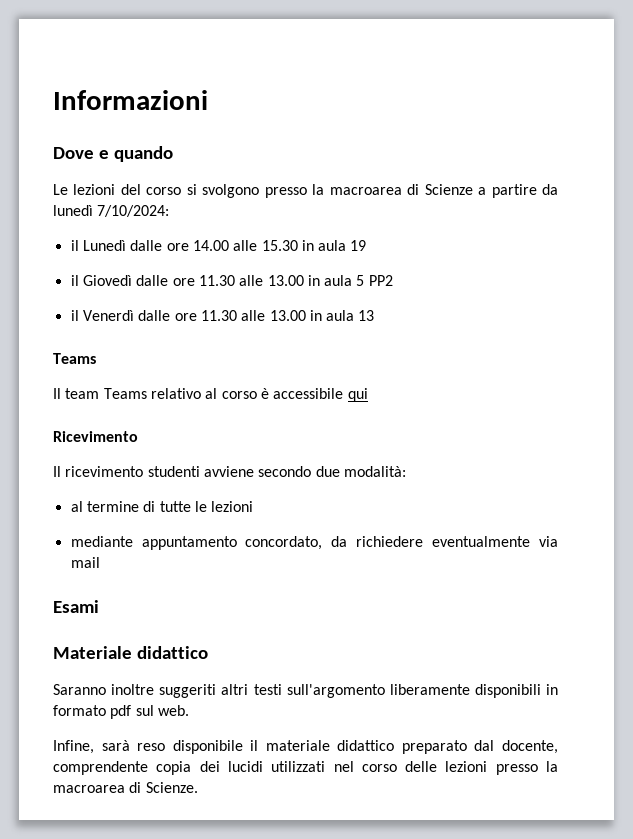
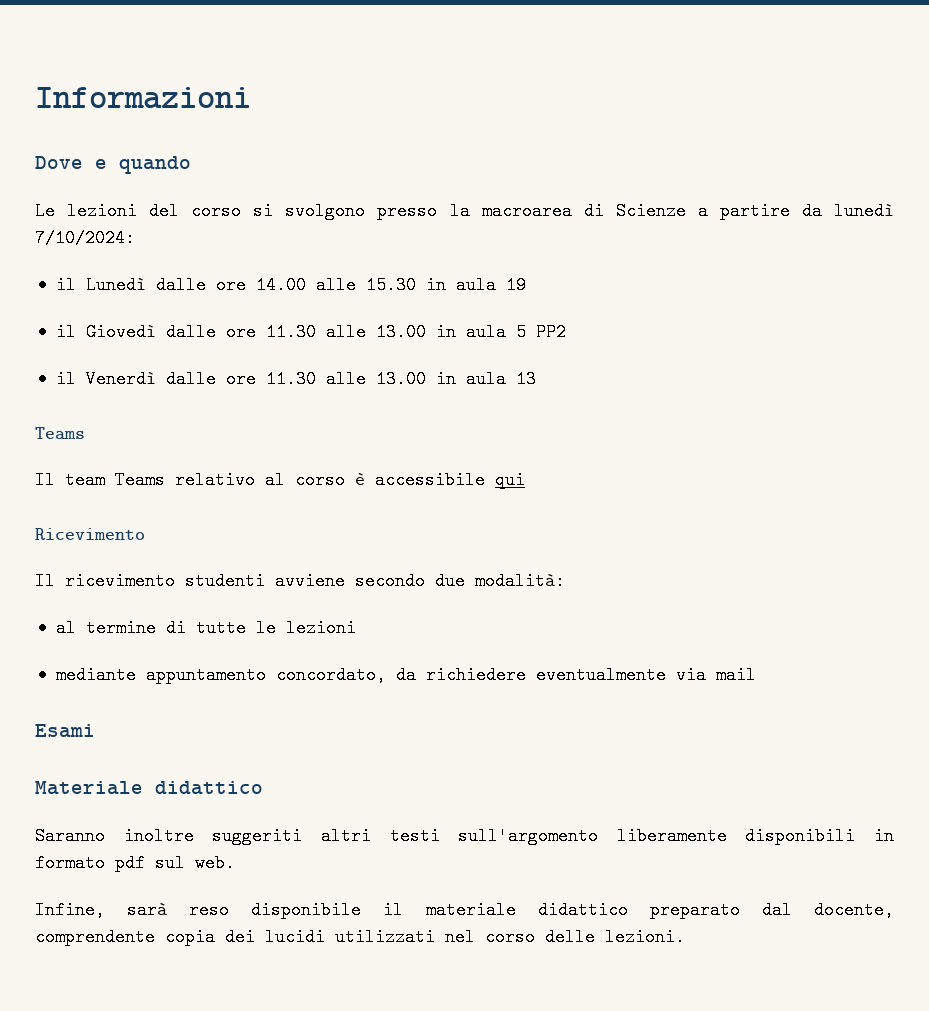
[445,761,559,775] [53,782,198,793] lezioni presso la macroarea di Scienze. -> [605,928,685,946] lezioni.

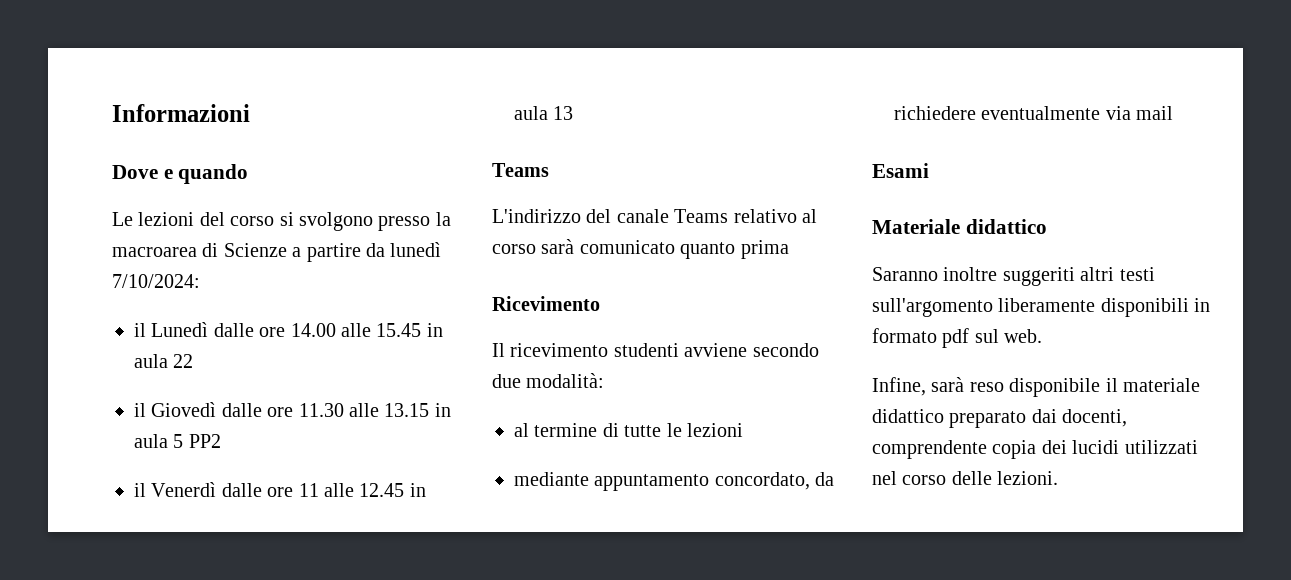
[365,276,526,294] 15.30 in aula 19 -> [376,323,443,337] [134,354,194,368] 15.45 in aula 22
[375,323,426,341] 13.00 -> [384,403,430,417] 13.15
[265,370,426,388] 11.30 alle 13.00 -> [298,483,405,497] 11 alle 12.45
[35,471,105,489] Il team -> [492,209,669,223] L'indirizzo del canale
[355,471,525,489] è accessibile qui -> [541,239,789,259] sarà comunicato quanto prima
[761,901,894,919] dal docente, -> [1031,409,1128,427] dai docenti,

